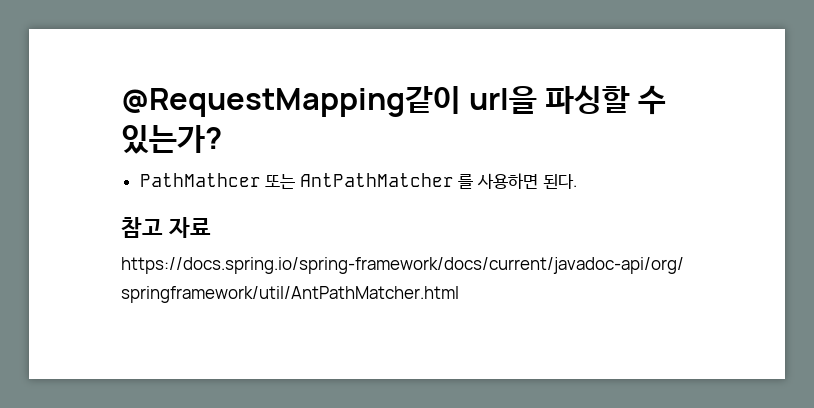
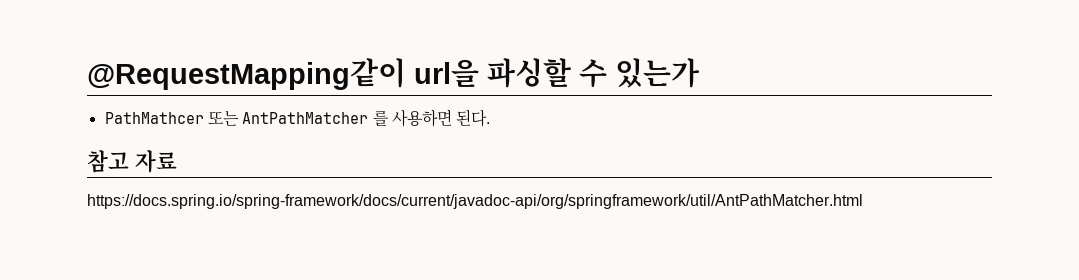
[121,125,222,154] 있는가? -> [615,58,700,88] 있는가

